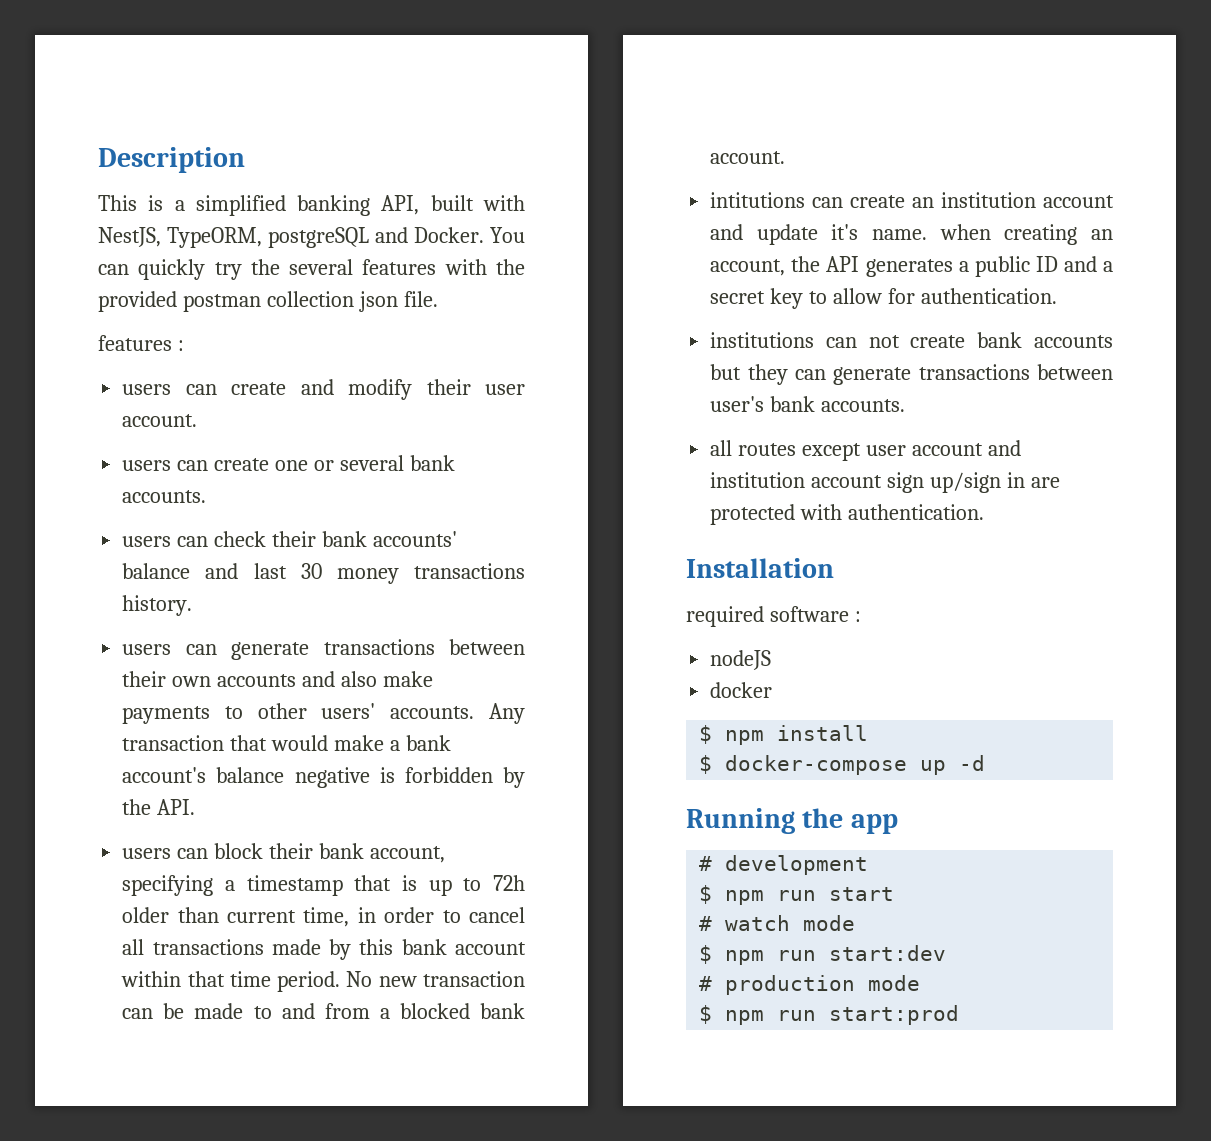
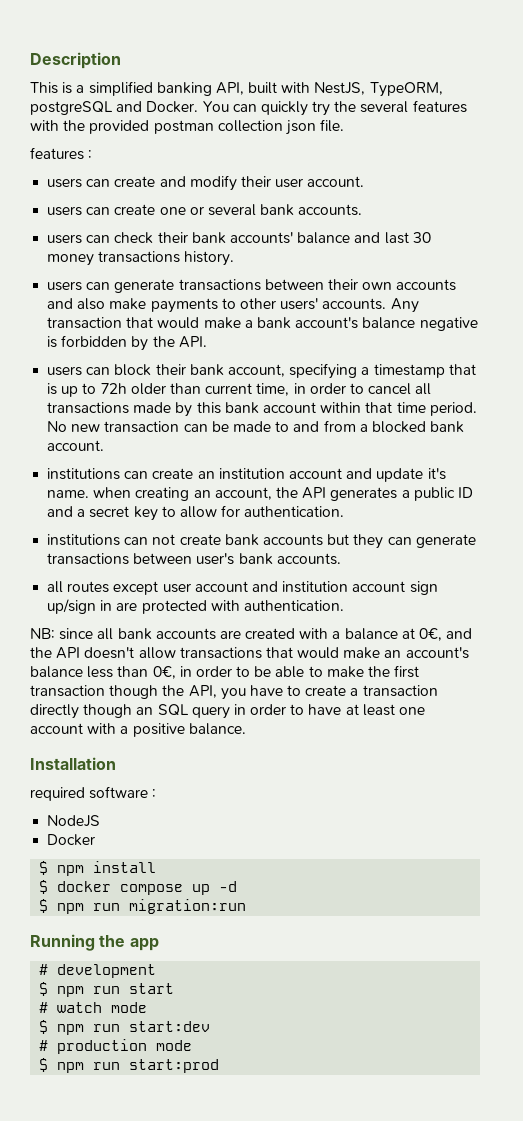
[710,192,806,208] intitutions -> [47,468,121,480] institutions
(985, 512) none -> [30,628,473,641] [30,647,469,659] [30,665,420,679] [30,685,438,700] [30,704,426,719] [30,723,246,737] // NB: since all bank accounts are created with a balance at 0€, and the API doesn't allow transactions that would make an account's balance less than 0€, in order to be able to make the first transaction though the API, you have to create a transaction directly though an SQL query in order to have at least one account with a positive balance.
[710,650,772,670] [710,682,773,698] nodeJS // docker -> [47,815,101,827] [47,834,96,846] NodeJS // Docker
[725,755,908,775] docker-compose -> [57,881,184,895] docker compose
(986, 763) none -> [39,899,247,914] // $ npm run migration:run

